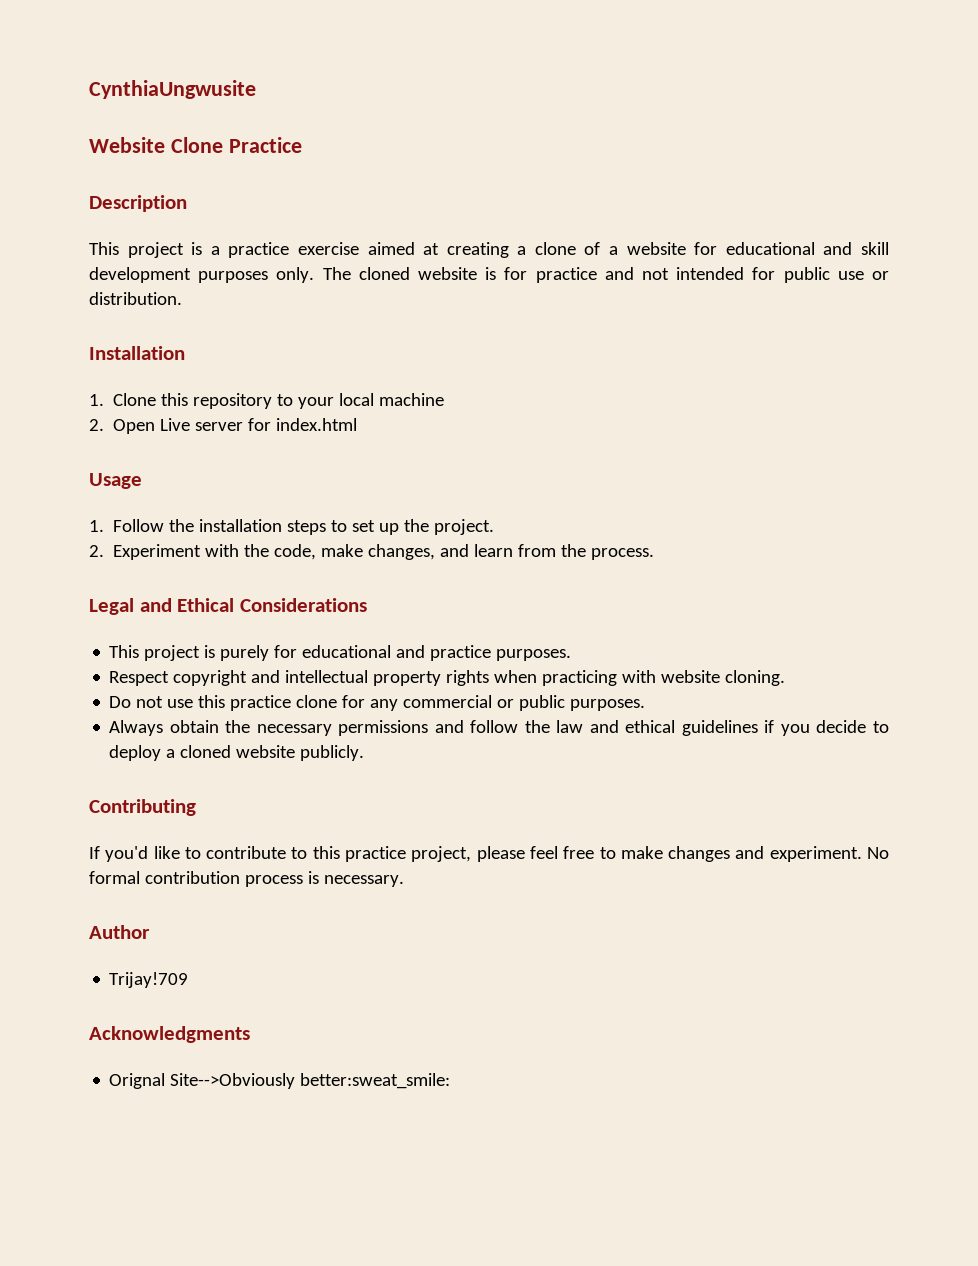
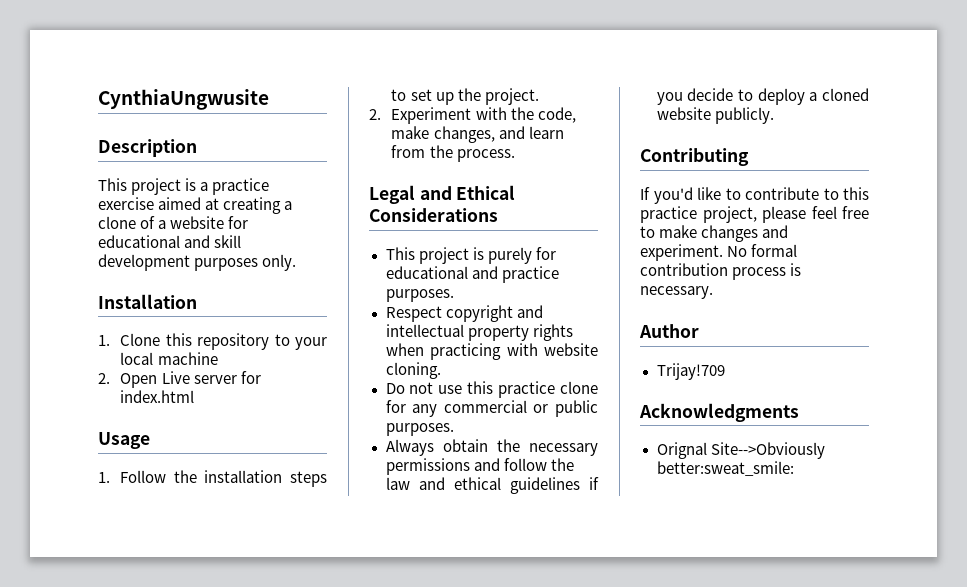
[89,137,302,153] // Website Clone Practice -> (269, 99) none
[322,267,890,283] [89,292,182,305] The cloned website is for practice and not intended for public use or distribution. -> (297, 262) none

